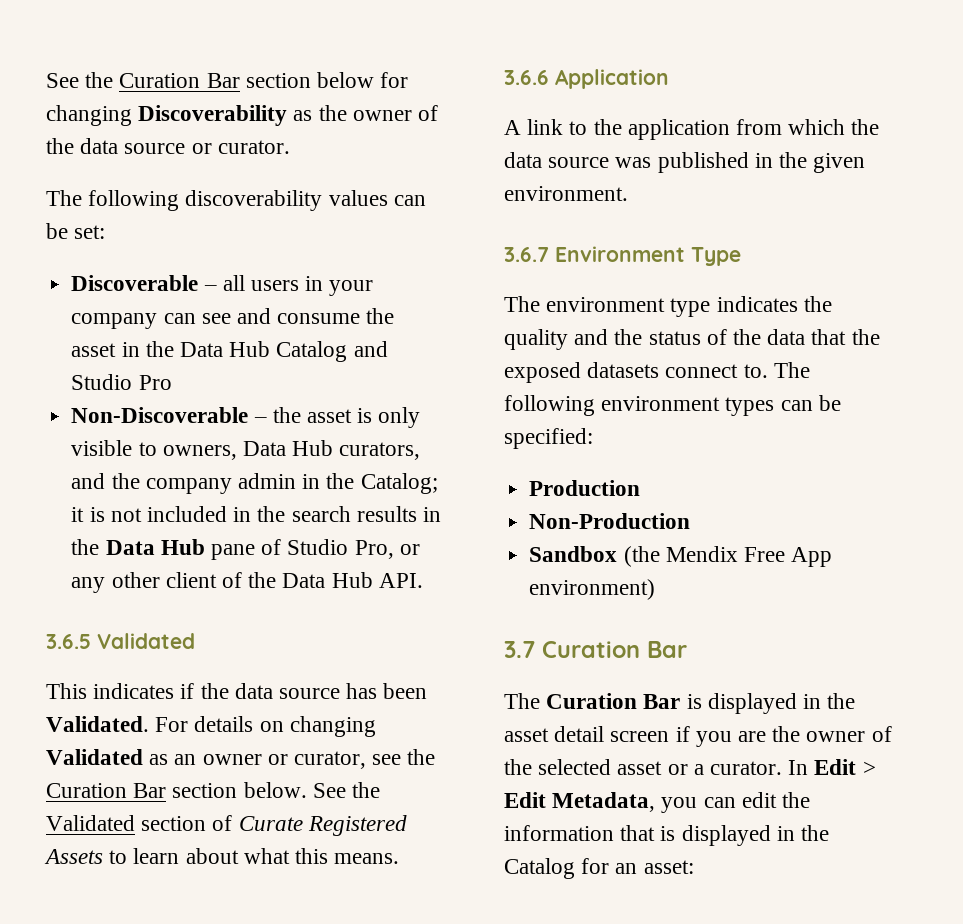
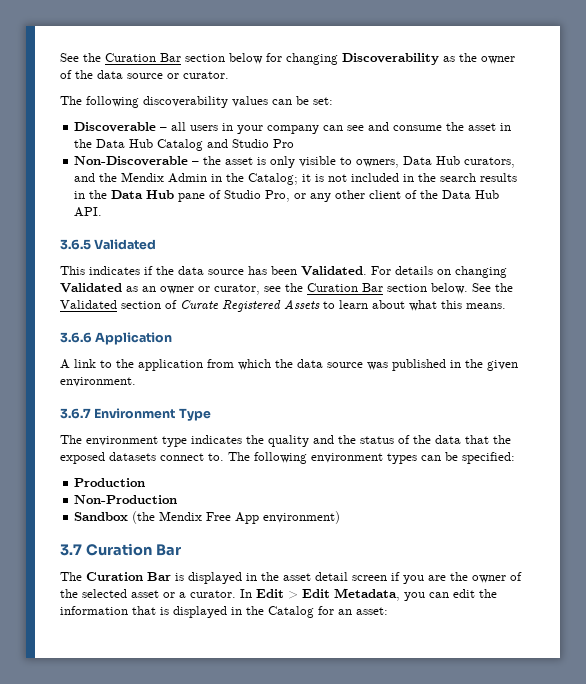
[145,473,296,494] company admin -> [121,172,208,183] Mendix Admin

